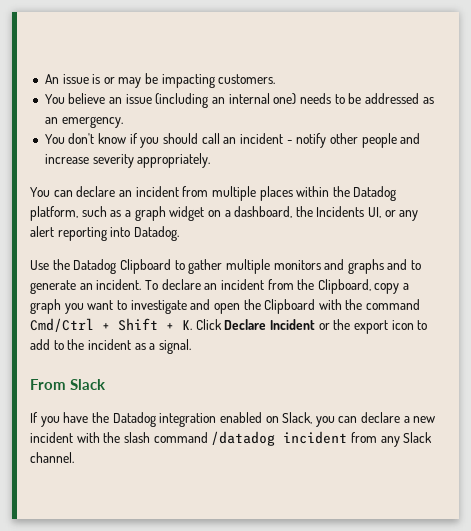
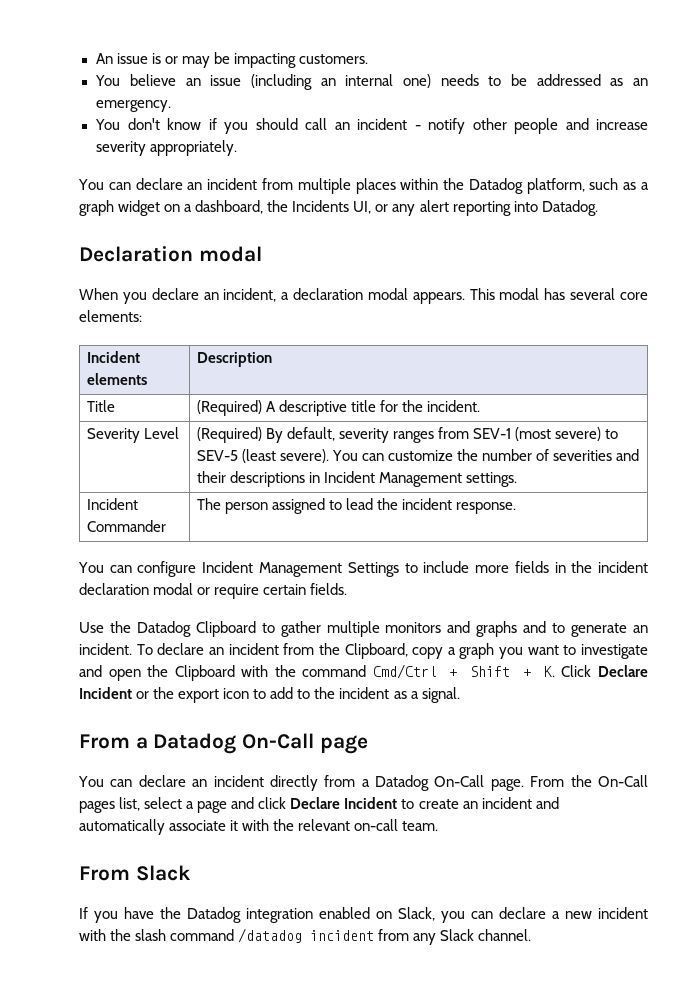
(179, 233) none -> [79,246,262,262] [79,288,649,304] [79,310,142,322] [86,351,140,363] [86,373,147,385] [196,352,272,367] [86,400,115,412] [196,400,481,416] [86,427,179,443] [196,427,619,443] [196,449,640,463] [196,471,518,487] [86,498,138,510] [86,520,166,532] [196,498,517,514] [78,561,648,577] [79,583,348,599] // Declaration modal // When you declare an incident, a declaration modal appears. This modal has several core elements: // Incident elements | Description // Title | (Required) A descriptive title for the incident. // Severity Level | (Required) By default, severity ranges from SEV-1 (most severe) to SEV-5 (least severe). You can customize the number of severities and their descriptions in Incident Management settings. // Incident Commander | The person assigned to lead the incident response. // You can configure Incident Management Settings to include more fields in the incident declaration modal or require certain fields.
(191, 346) none -> [79,733,368,754] [78,775,649,791] [79,797,559,813] [79,819,439,835] // From a Datadog On-Call page // You can declare an incident directly from a Datadog On-Call page. From the On-Call pages list, select a page and click Declare Incident to create an incident and automatically associate it with the relevant on-call team.

